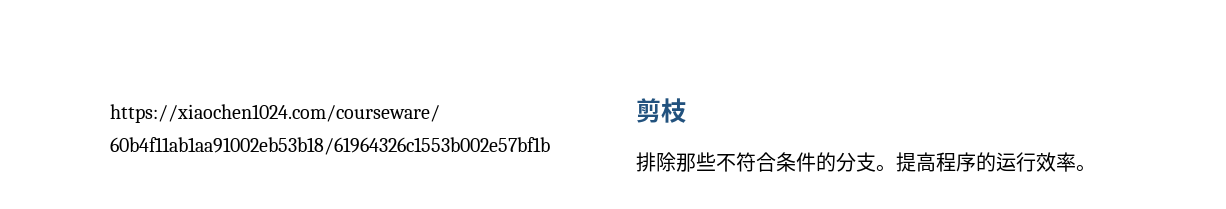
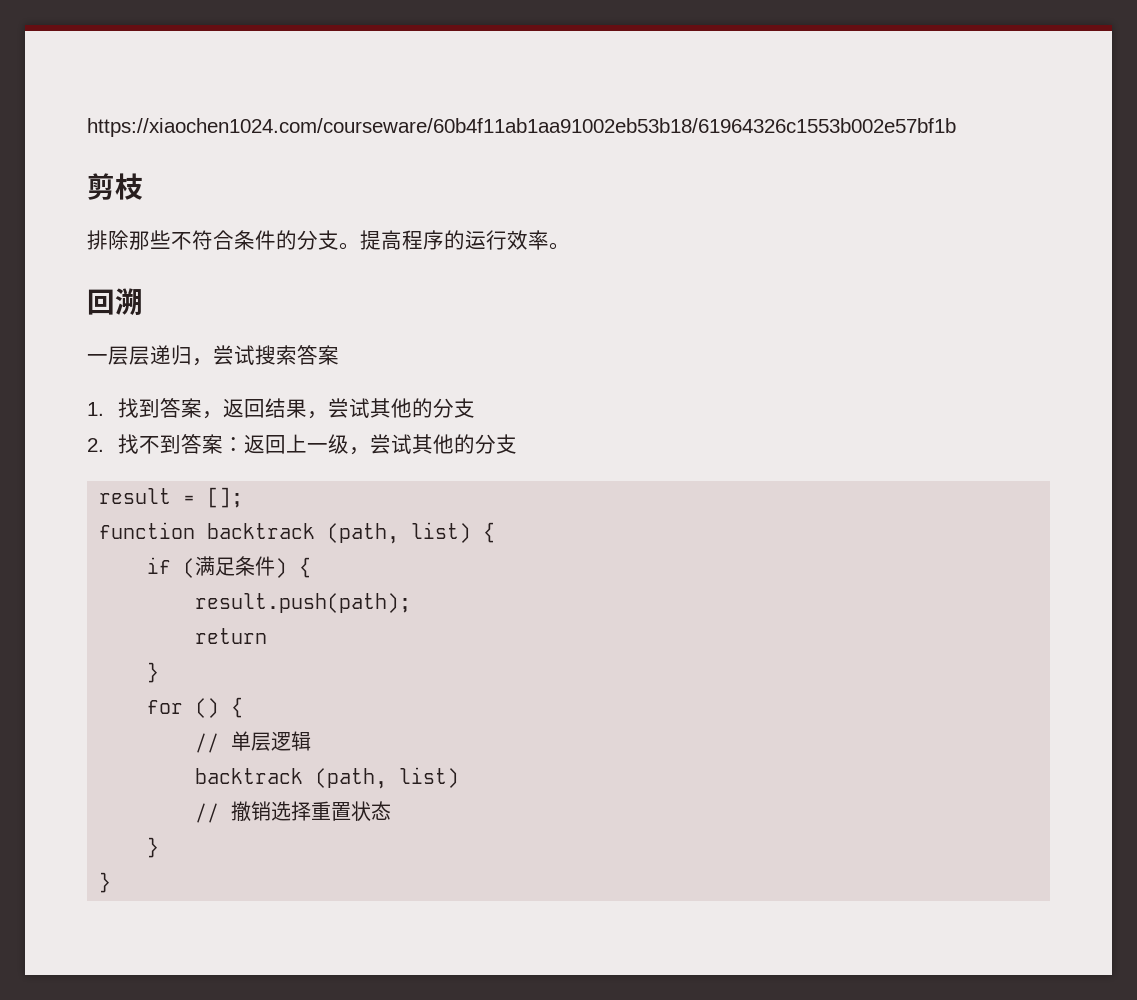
(1096, 168) none -> [87,288,143,315] [87,345,339,366] [87,398,476,419] [87,434,518,455] [99,487,244,508] [99,522,496,544] [147,556,312,578] [195,593,412,613] [195,628,268,644] [147,662,160,683] [147,697,244,718] [195,731,312,753] [195,767,460,789] [195,801,392,823] [147,837,160,858] [99,872,112,893] // 回溯 // 一层层递归，尝试搜索答案 // 1.找到答案，返回结果，尝试其他的分支 // 2.找不到答案：返回上一级，尝试其他的分支 // result = []; // function backtrack (path, list) { // if (满足条件) { // result.push(path); // return // } // for () { // // 单层逻辑 // backtrack (path, list) // // 撤销选择重置状态 // } // }

